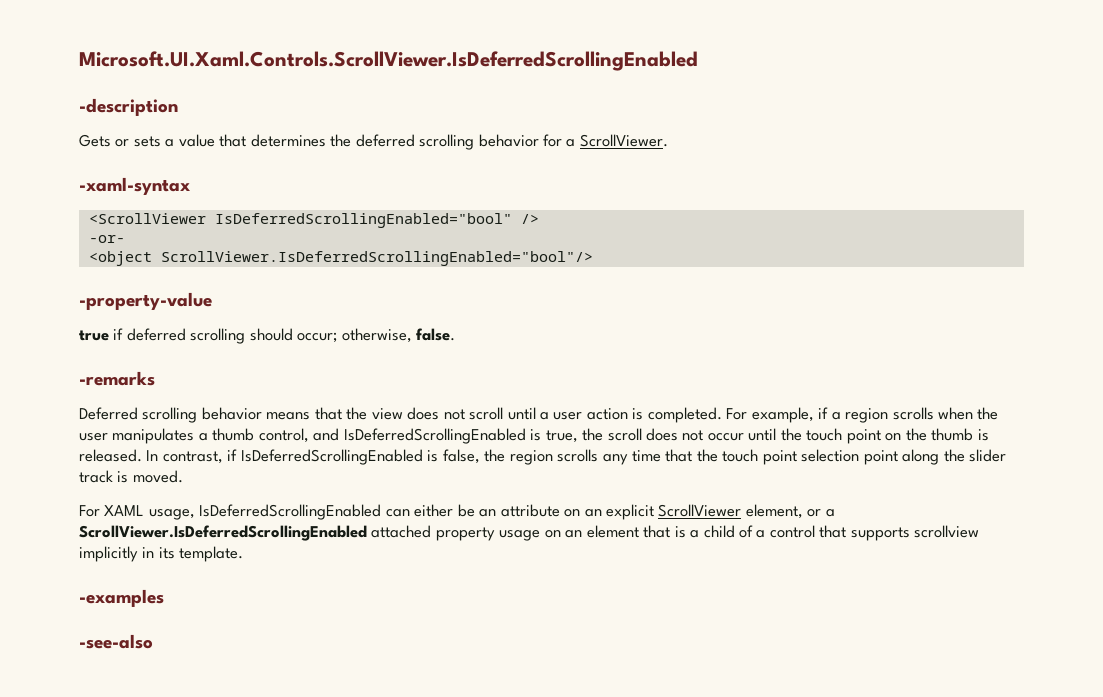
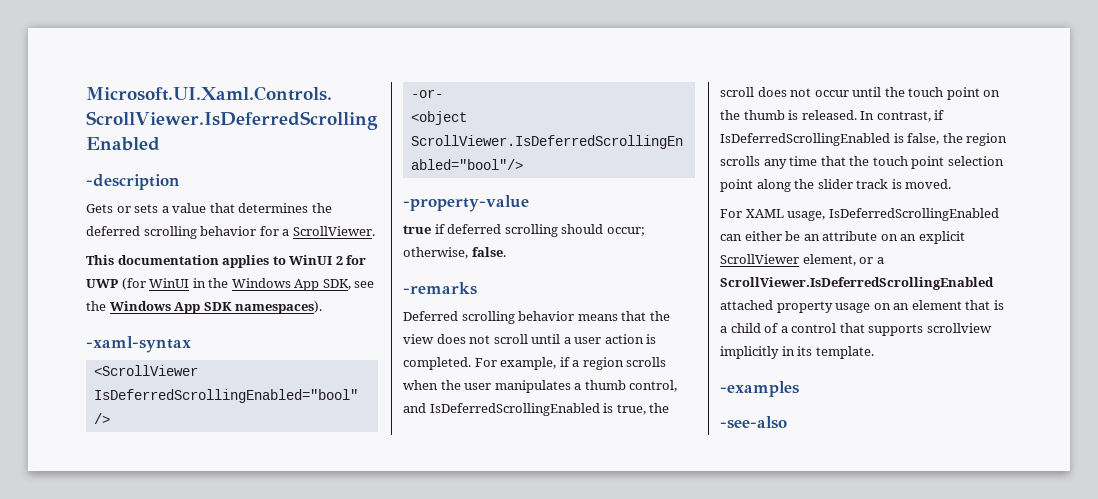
(668, 140) none -> [86,255,367,268] [86,278,375,291] [86,301,323,314] // This documentation applies to WinUI 2 for UWP (for WinUI in the Windows App SDK, see the Windows App SDK namespaces).

